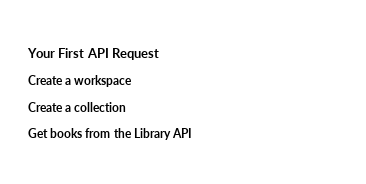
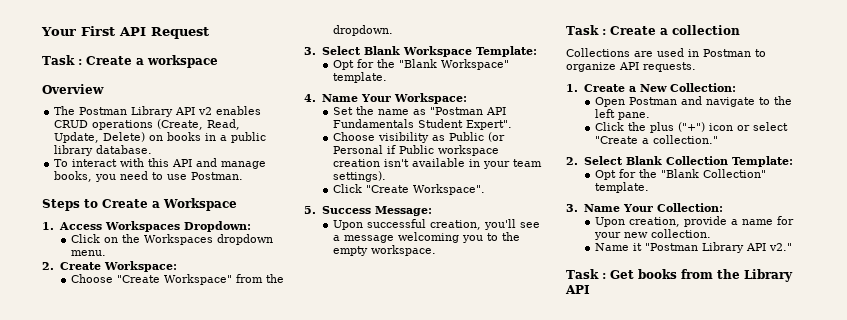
(160, 54) none -> [42,55,82,65] Task :
[28,102,127,112] Create a collection // -> [42,84,104,94] [54,106,262,117] [54,119,241,130] [54,132,267,143] [54,145,153,156] [54,158,267,169] [54,171,244,182] [42,198,237,211] [42,221,251,232] [70,234,273,245] [70,250,106,256] [42,261,177,272] [70,274,284,285] [332,25,393,36] [304,46,538,57] [332,59,509,70] [332,72,387,83] [304,93,467,104] [332,106,506,115] [332,119,512,130] [332,132,505,143] [332,145,499,156] [332,158,542,169] [332,171,386,182] [332,184,485,195] [304,206,432,216] [332,219,540,230] [332,232,520,243] [332,245,436,256] [566,25,740,35] [566,48,766,57] [566,62,696,72] [566,83,736,92] [594,96,792,107] [594,109,650,120] [594,122,788,133] [594,135,718,144] [566,156,794,167] [594,169,766,180] [594,182,649,193] [566,203,723,212] [594,216,794,227] [593,229,711,240] [594,242,792,253] [566,269,606,279] Overview // The Postman Library API v2 enables CRUD operations (Create, Read, Update, Delete) on books in a public library database. // To interact with this API and manage books, you need to use Postman. // Steps to Create a Workspace // 1. Access Workspaces Dropdown: // Click on the Workspaces dropdown menu. // 2. Create Workspace: // Choose "Create Workspace" from the dropdown. // 3. Select Blank Workspace Template: // Opt for the "Blank Workspace" template. // 4. Name Your Workspace: // Set the name as "Postman API Fundamentals Student Expert". // Choose visibility as Public (or Personal if Public workspace creation isn't available in your team settings). // Click "Create Workspace". // 5. Success Message: // Upon successful creation, you'll see a message welcoming you to the empty workspace. // Task : Create a collection // Collections are used in Postman to organize API requests. // 1. Create a New Collection: // Open Postman and navigate to the left pane. // Click the plus ("+") icon or select "Create a collection." // 2. Select Blank Collection Template: // Opt for the "Blank Collection" template. // 3. Name Your Collection: // Upon creation, provide a name for your new collection. // Name it "Postman Library API v2." // Task :

